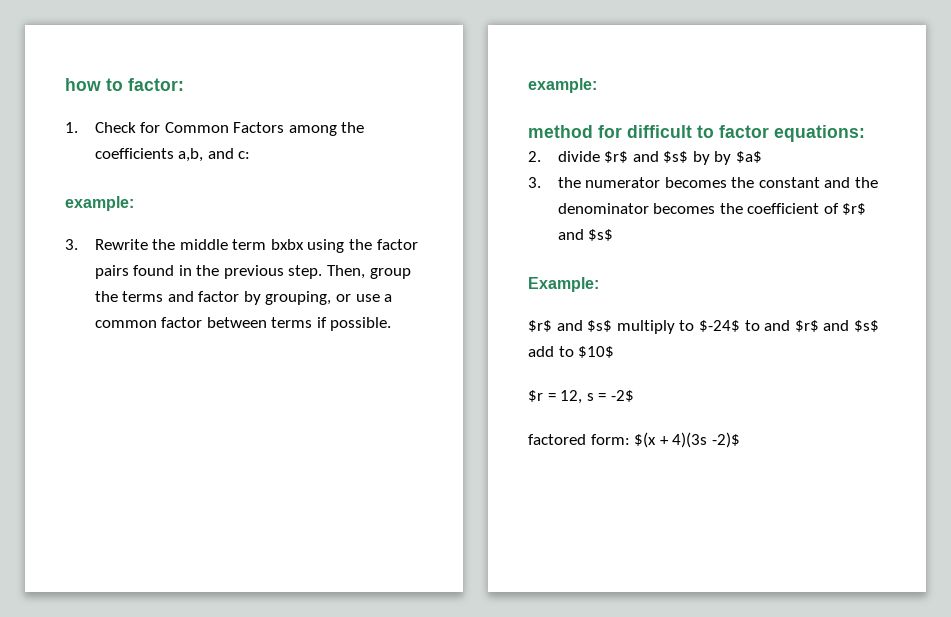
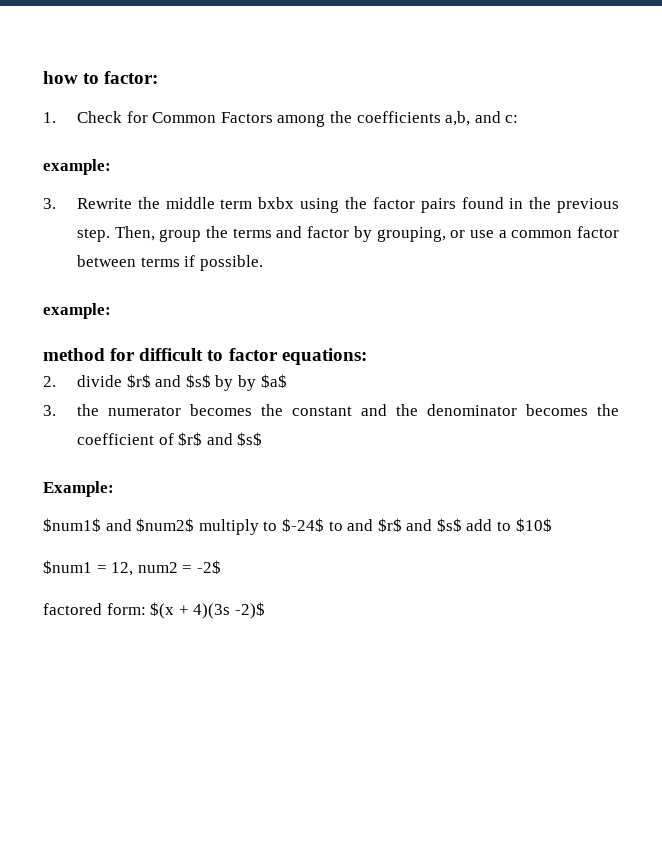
[528,320,613,332] $r$ and $s$ -> [43,518,195,532] $num1$ and $num2$
[528,390,543,402] $r -> [43,560,92,574] $num1
[586,393,594,401] s -> [137,562,178,573] num2

